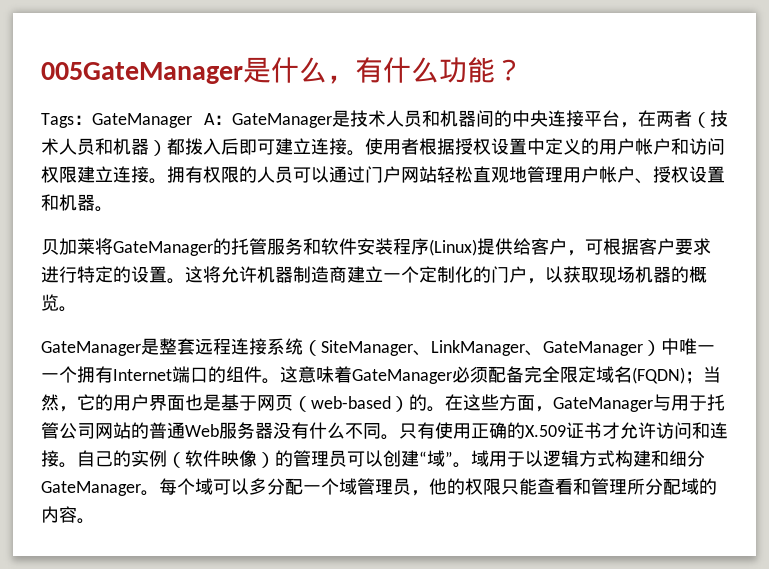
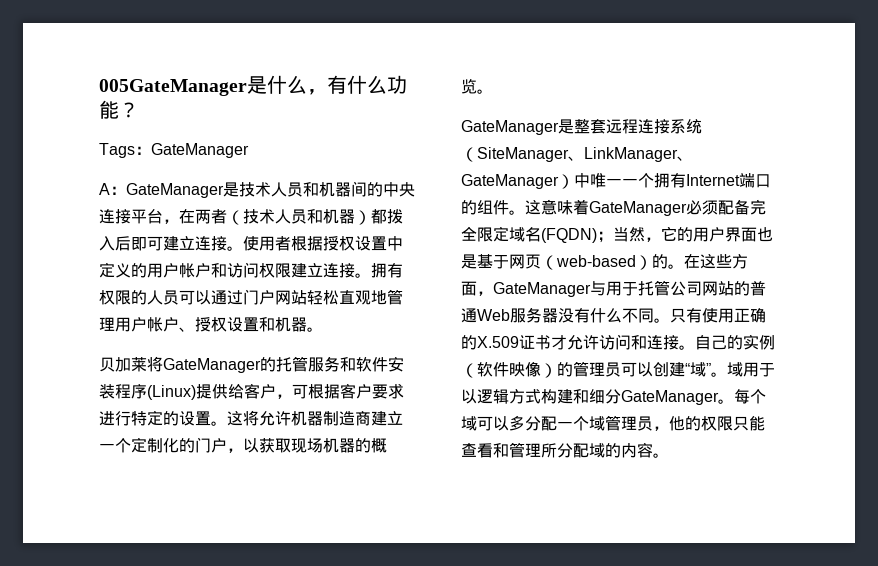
(192, 120) none -> (249, 150) //

